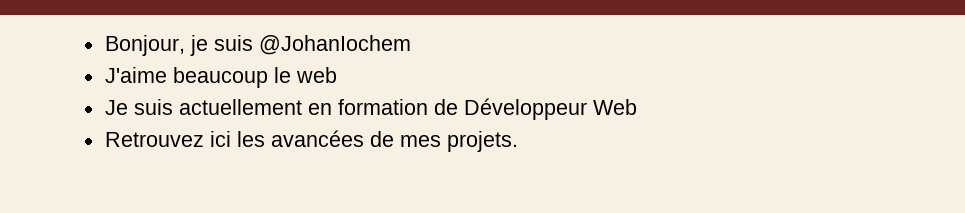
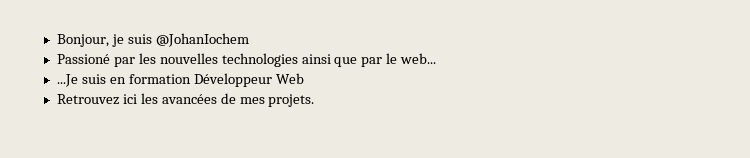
[104,67,337,88] [104,99,302,115] J'aime beaucoup le web // Je suis actuellement -> [56,53,437,67] [56,74,106,87] Passioné par les nouvelles technologies ainsi que par le web... // ...Je suis
[433,99,458,115] de -> (191, 79) none

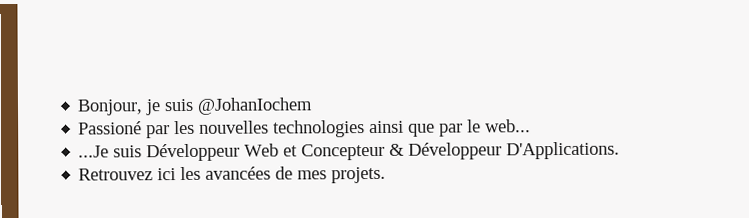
[109,74,191,84] en formation -> (143, 151) none
(304, 78) none -> [283,141,621,161] et Concepteur & Développeur D'Applications.

